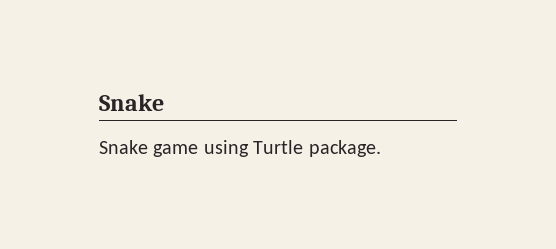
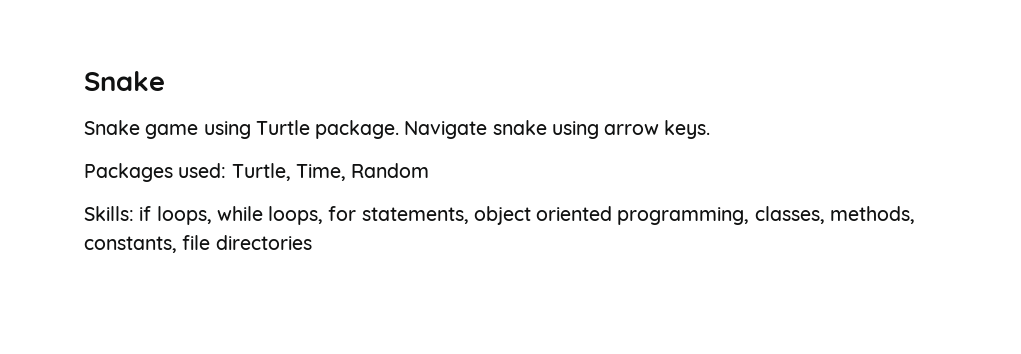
(381, 148) none -> [404,120,711,139] [84,163,430,182] [84,206,915,225] [84,235,312,253] Navigate snake using arrow keys. // Packages used: Turtle, Time, Random // Skills: if loops, while loops, for statements, object oriented programming, classes, methods, constants, file directories

